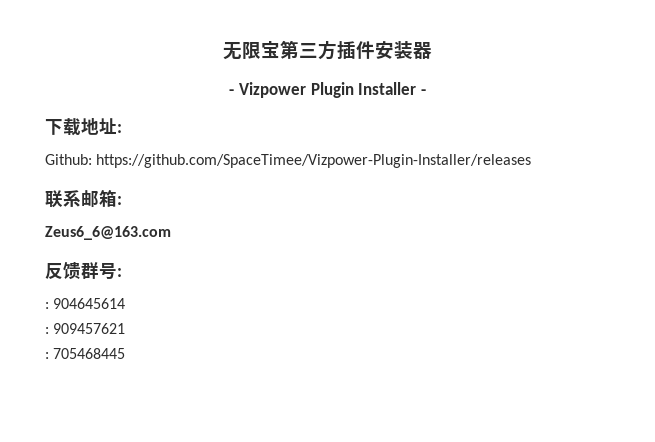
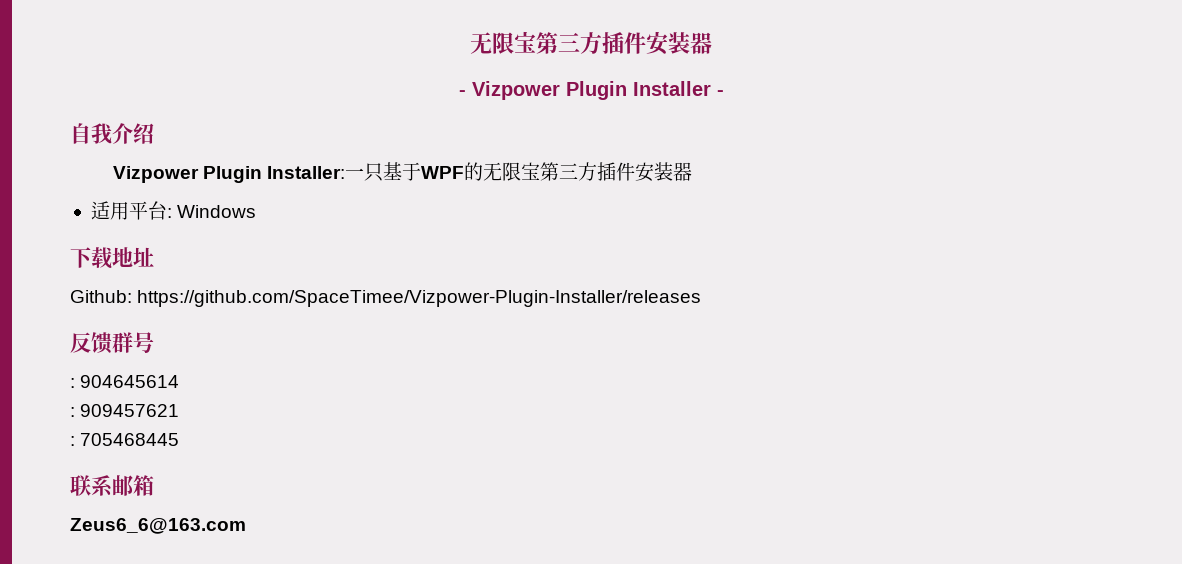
(426, 92) none -> [70,123,154,144] [112,162,692,183] [90,201,257,220] // 自我介绍 // Vizpower Plugin Installer:一只基于WPF的无限宝第三方插件安装器 // 适用平台: Windows
[117,124,122,133] : -> (154, 257) none
[45,190,122,208] [45,226,171,240] // 联系邮箱: // Zeus6_6@163.com -> (702, 298) none
[117,268,122,277] : -> (154, 342) none
(126, 353) none -> [70,475,154,497] [70,518,246,534] // 联系邮箱 // Zeus6_6@163.com

